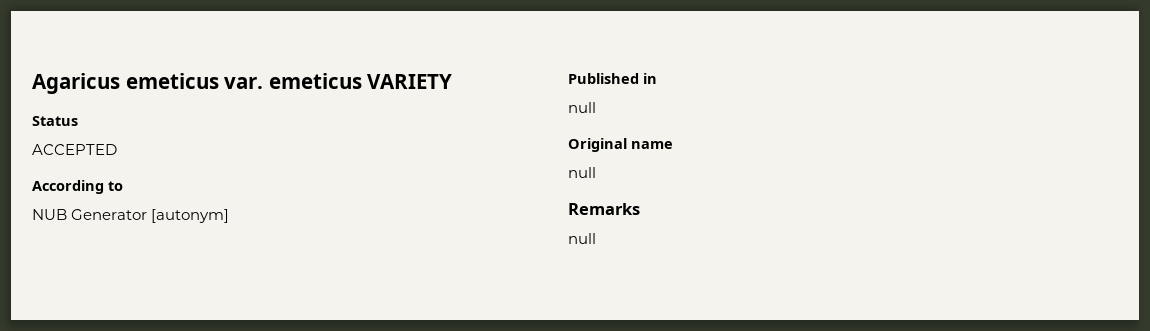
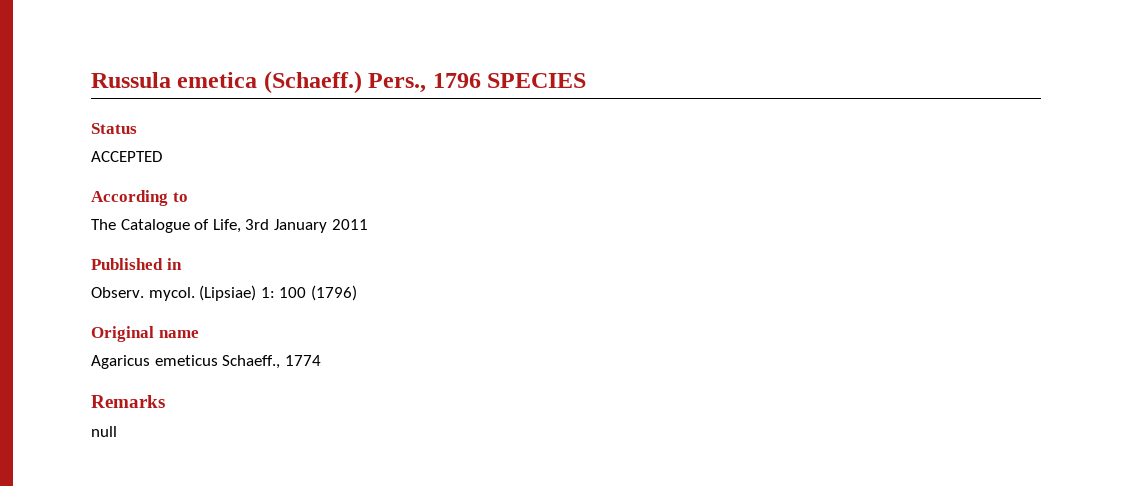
[32,73,453,94] [32,116,78,126] [32,144,117,155] [32,180,123,194] [32,209,230,223] [568,73,657,84] [568,102,596,113] [568,138,673,152] [568,167,596,178] Agaricus emeticus var. emeticus VARIETY // Status // ACCEPTED // According to // NUB Generator [autonym] // Published in // null // Original name // null -> [91,71,587,94] [91,123,137,134] [91,151,162,162] [91,190,188,206] [91,219,368,233] [91,258,182,270] [91,285,357,301] [91,326,199,342] [91,355,321,369] Russula emetica (Schaeff.) Pers., 1796 SPECIES // Status // ACCEPTED // According to // The Catalogue of Life, 3rd January 2011 // Published in // Observ. mycol. (Lipsiae) 1: 100 (1796) // Original name // Agaricus emeticus Schaeff., 1774

